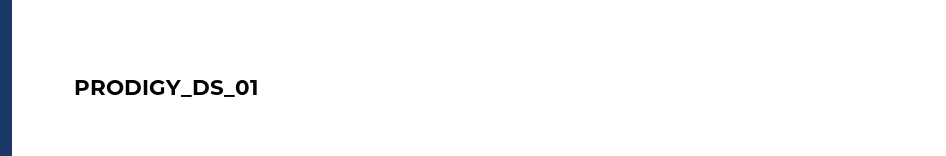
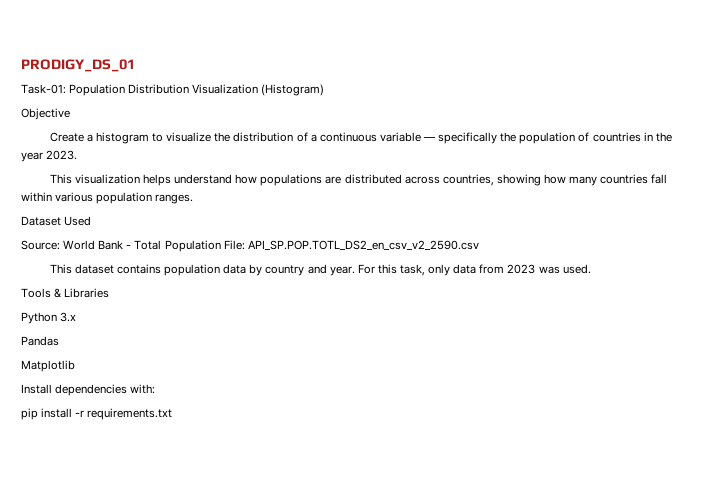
(258, 88) none -> [21,84,325,96] [21,108,70,120] [49,132,672,144] [21,150,78,162] [49,174,668,186] [21,192,194,204] [21,216,92,226] [21,240,479,252] [49,264,591,276] [21,288,110,298] [21,312,77,324] [21,336,59,346] [21,360,75,372] [21,384,156,396] [21,408,173,420] // Task-01: Population Distribution Visualization (Histogram) // Objective // Create a histogram to visualize the distribution of a continuous variable — specifically the population of countries in the year 2023. // This visualization helps understand how populations are distributed across countries, showing how many countries fall within various population ranges. // Dataset Used // Source: World Bank - Total Population File: API_SP.POP.TOTL_DS2_en_csv_v2_2590.csv // This dataset contains population data by country and year. For this task, only data from 2023 was used. // Tools & Libraries // Python 3.x // Pandas // Matplotlib // Install dependencies with: // pip install -r requirements.txt

